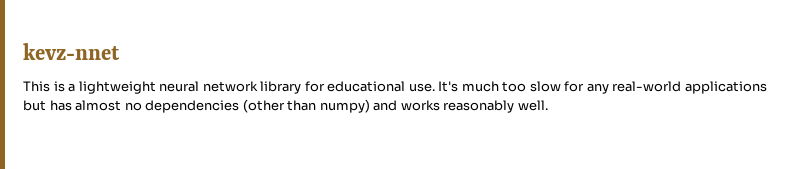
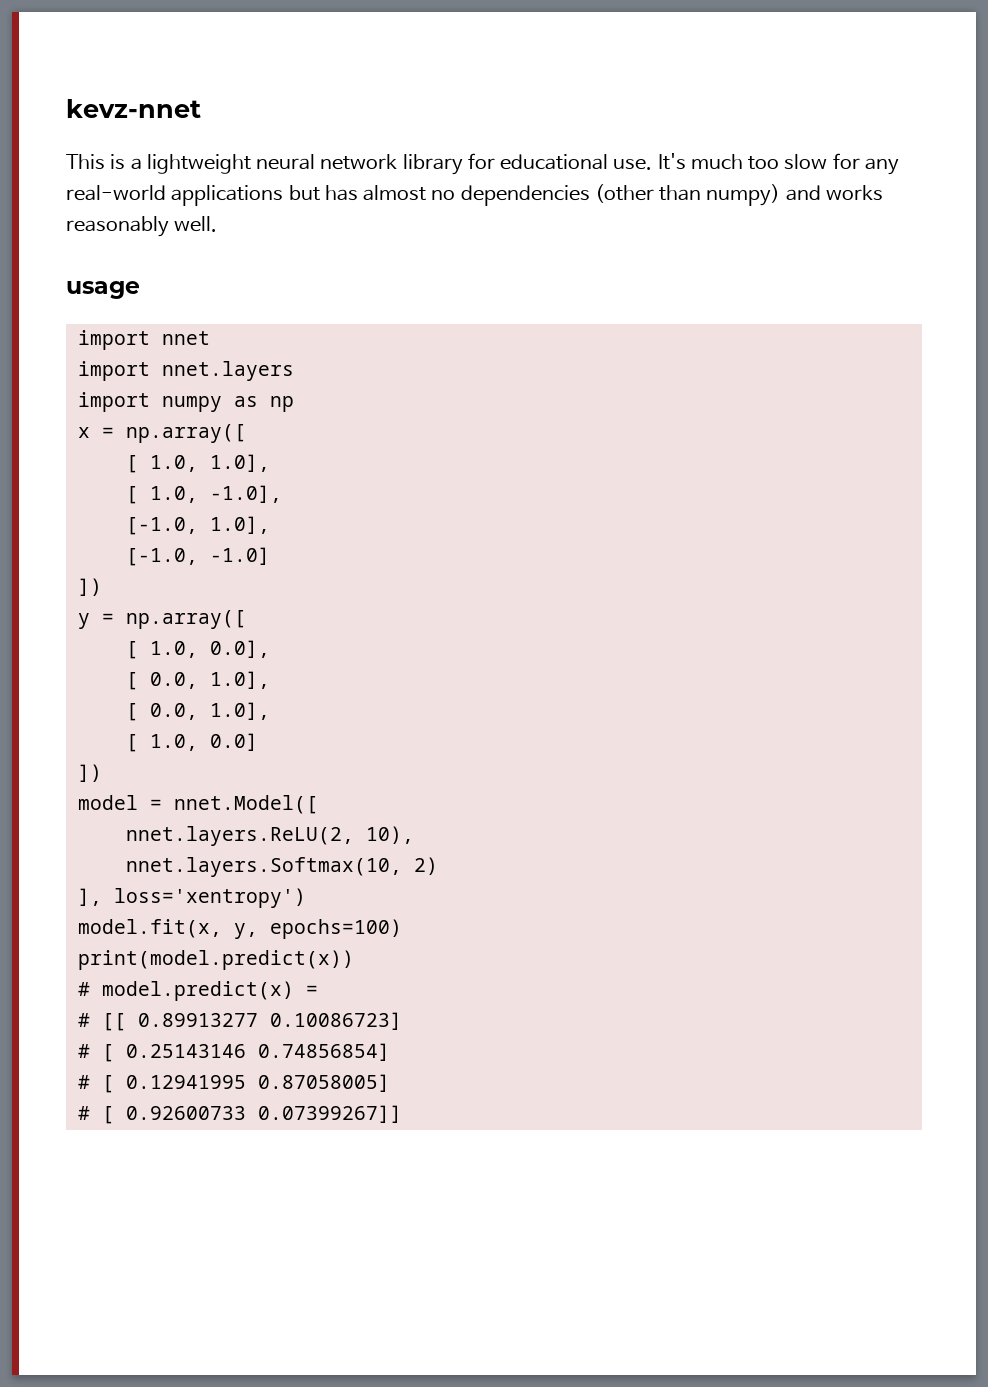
(548, 105) none -> [66,281,140,299] [77,330,210,350] [77,361,294,381] [77,392,294,412] [77,424,246,443] [125,454,270,473] [125,485,282,504] [125,516,270,535] [125,547,270,566] [77,578,102,596] [77,610,246,629] [125,640,270,659] [125,671,270,690] [125,702,270,721] [125,733,258,752] [77,764,102,782] [77,795,318,814] [125,826,414,846] [125,857,438,877] [77,888,306,908] [77,919,402,939] [77,950,354,970] [77,981,318,1001] [77,1012,402,1031] [77,1043,390,1062] [77,1074,390,1093] [77,1105,402,1124] // usage // import nnet // import nnet.layers // import numpy as np // x = np.array([ // [ 1.0, 1.0], // [ 1.0, -1.0], // [-1.0, 1.0], // [-1.0, -1.0] // ]) // y = np.array([ // [ 1.0, 0.0], // [ 0.0, 1.0], // [ 0.0, 1.0], // [ 1.0, 0.0] // ]) // model = nnet.Model([ // nnet.layers.ReLU(2, 10), // nnet.layers.Softmax(10, 2) // ], loss='xentropy') // model.fit(x, y, epochs=100) // print(model.predict(x)) // # model.predict(x) = // # [[ 0.89913277 0.10086723] // # [ 0.25143146 0.74856854] // # [ 0.12941995 0.87058005] // # [ 0.92600733 0.07399267]]

